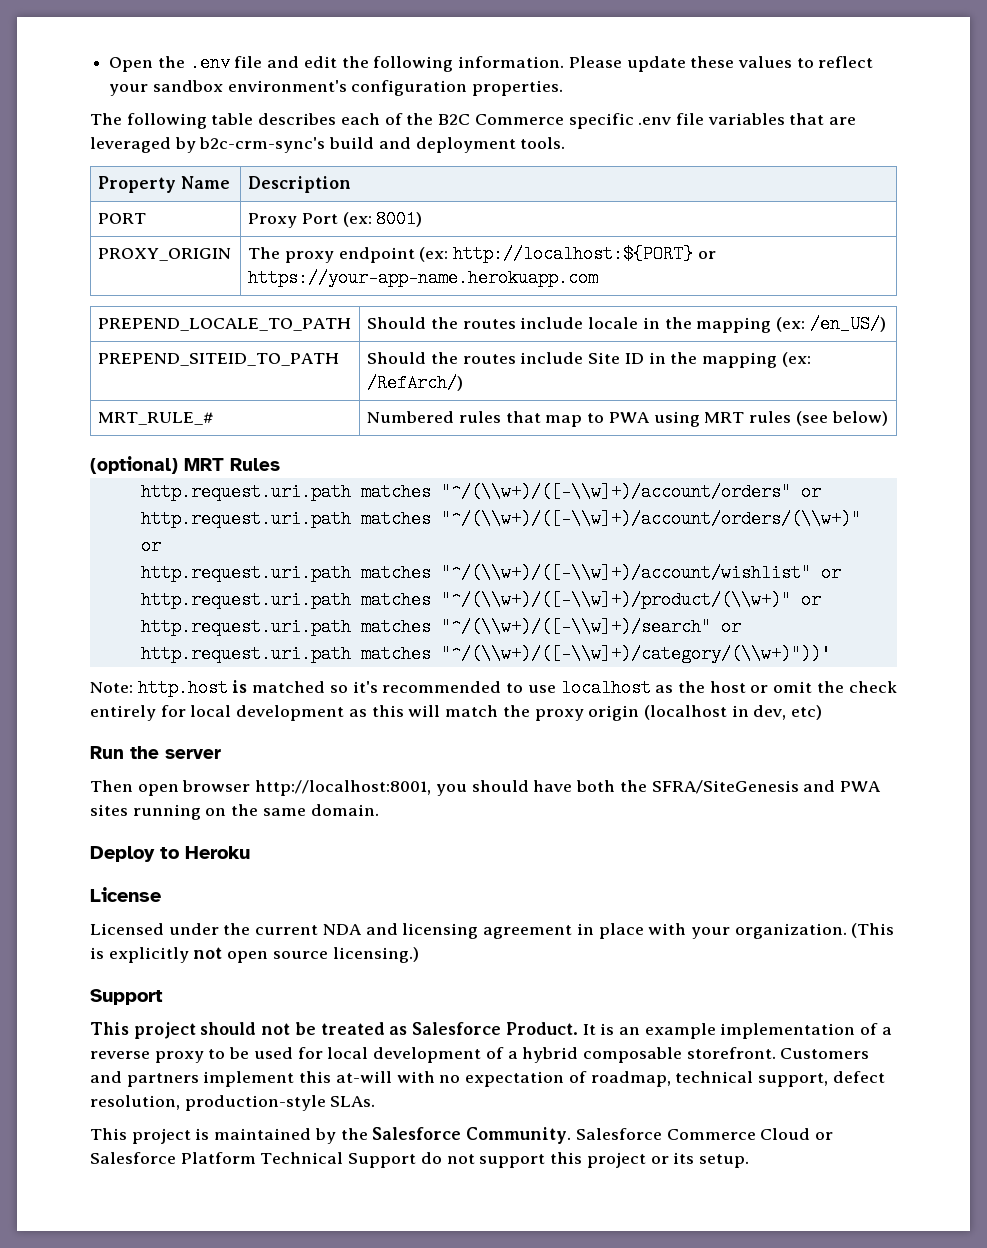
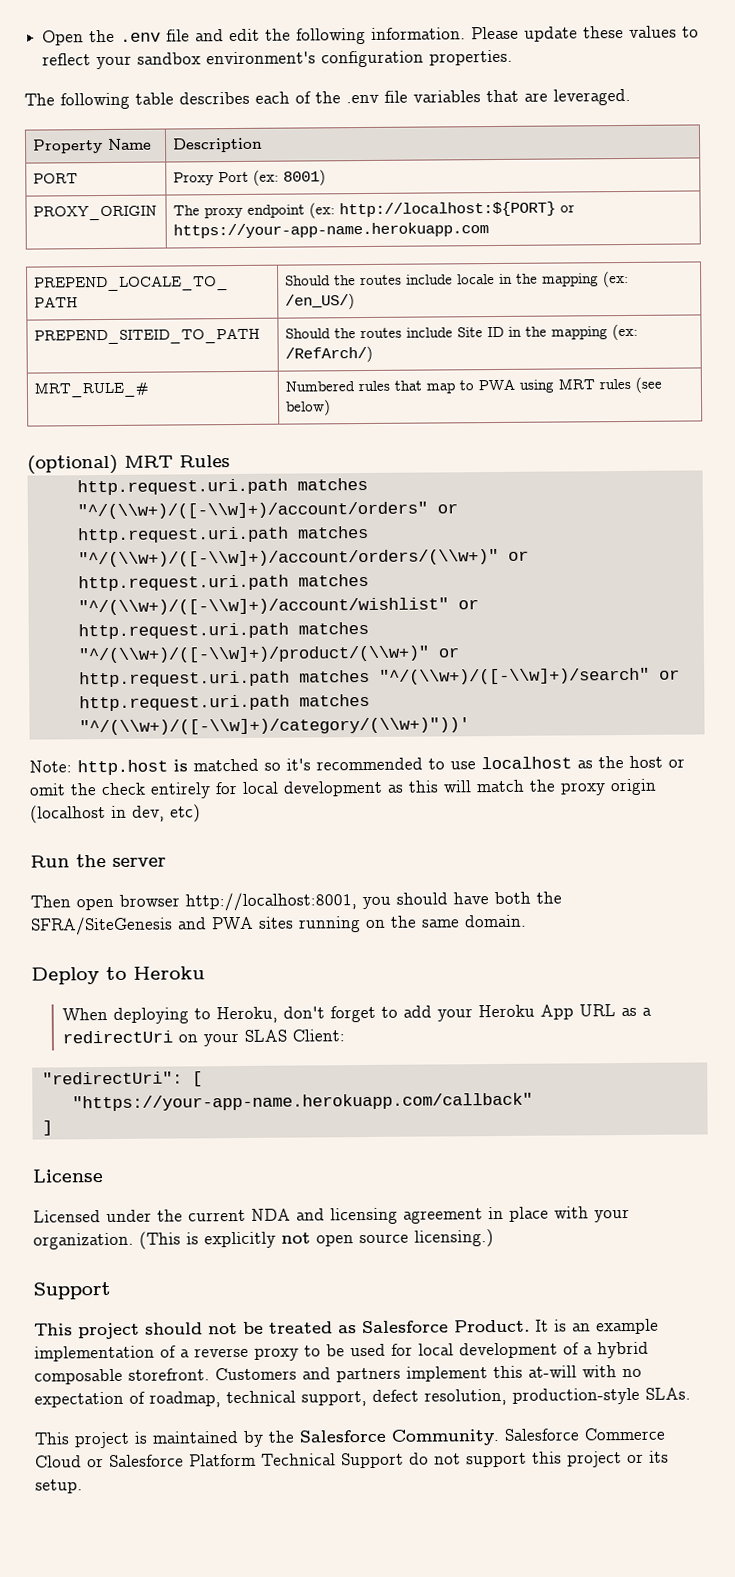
[438,113,634,129] B2C Commerce specific -> (341, 97) none
[90,137,566,153] leveraged by b2c-crm-sync's build and deployment tools. -> [553,88,631,106] leveraged.
(250, 852) none -> [62,1004,653,1024] [62,1029,346,1047] [41,1071,203,1087] [71,1092,533,1112] [41,1120,53,1136] // When deploying to Heroku, don't forget to add your Heroku App URL as a redirectUri on your SLAS Client: // "redirectUri": [ // "https://your-app-name.herokuapp.com/callback" // ]

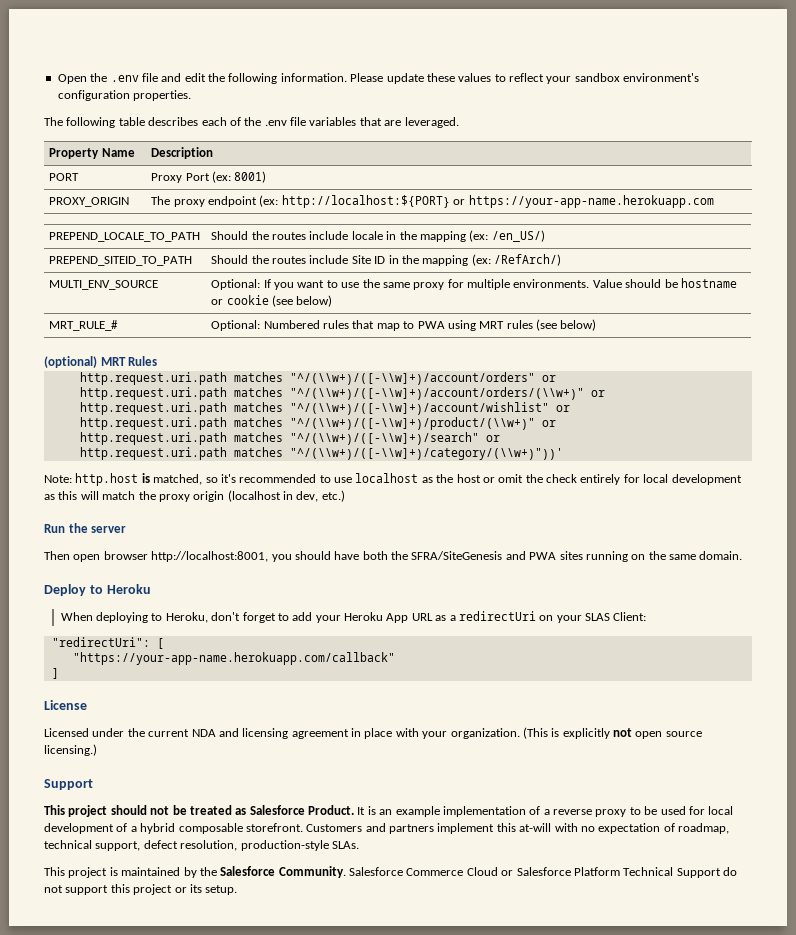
(374, 354) none -> [49,280,159,290] [211,278,737,290] [211,295,333,307] // MULTI_ENV_SOURCE | Optional: If you want to use the same proxy for multiple environments. Value should be hostname or cookie (see below)
(150, 389) none -> [211,320,261,331] Optional:
[193,758,259,772] matched -> [153,474,203,485] matched,
[170,804,201,823] etc) -> [321,490,345,502] etc.)

